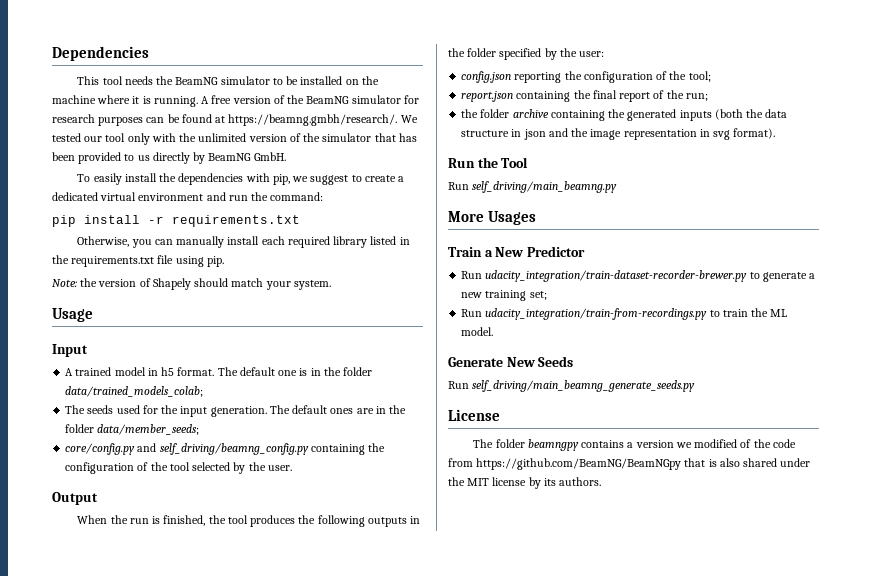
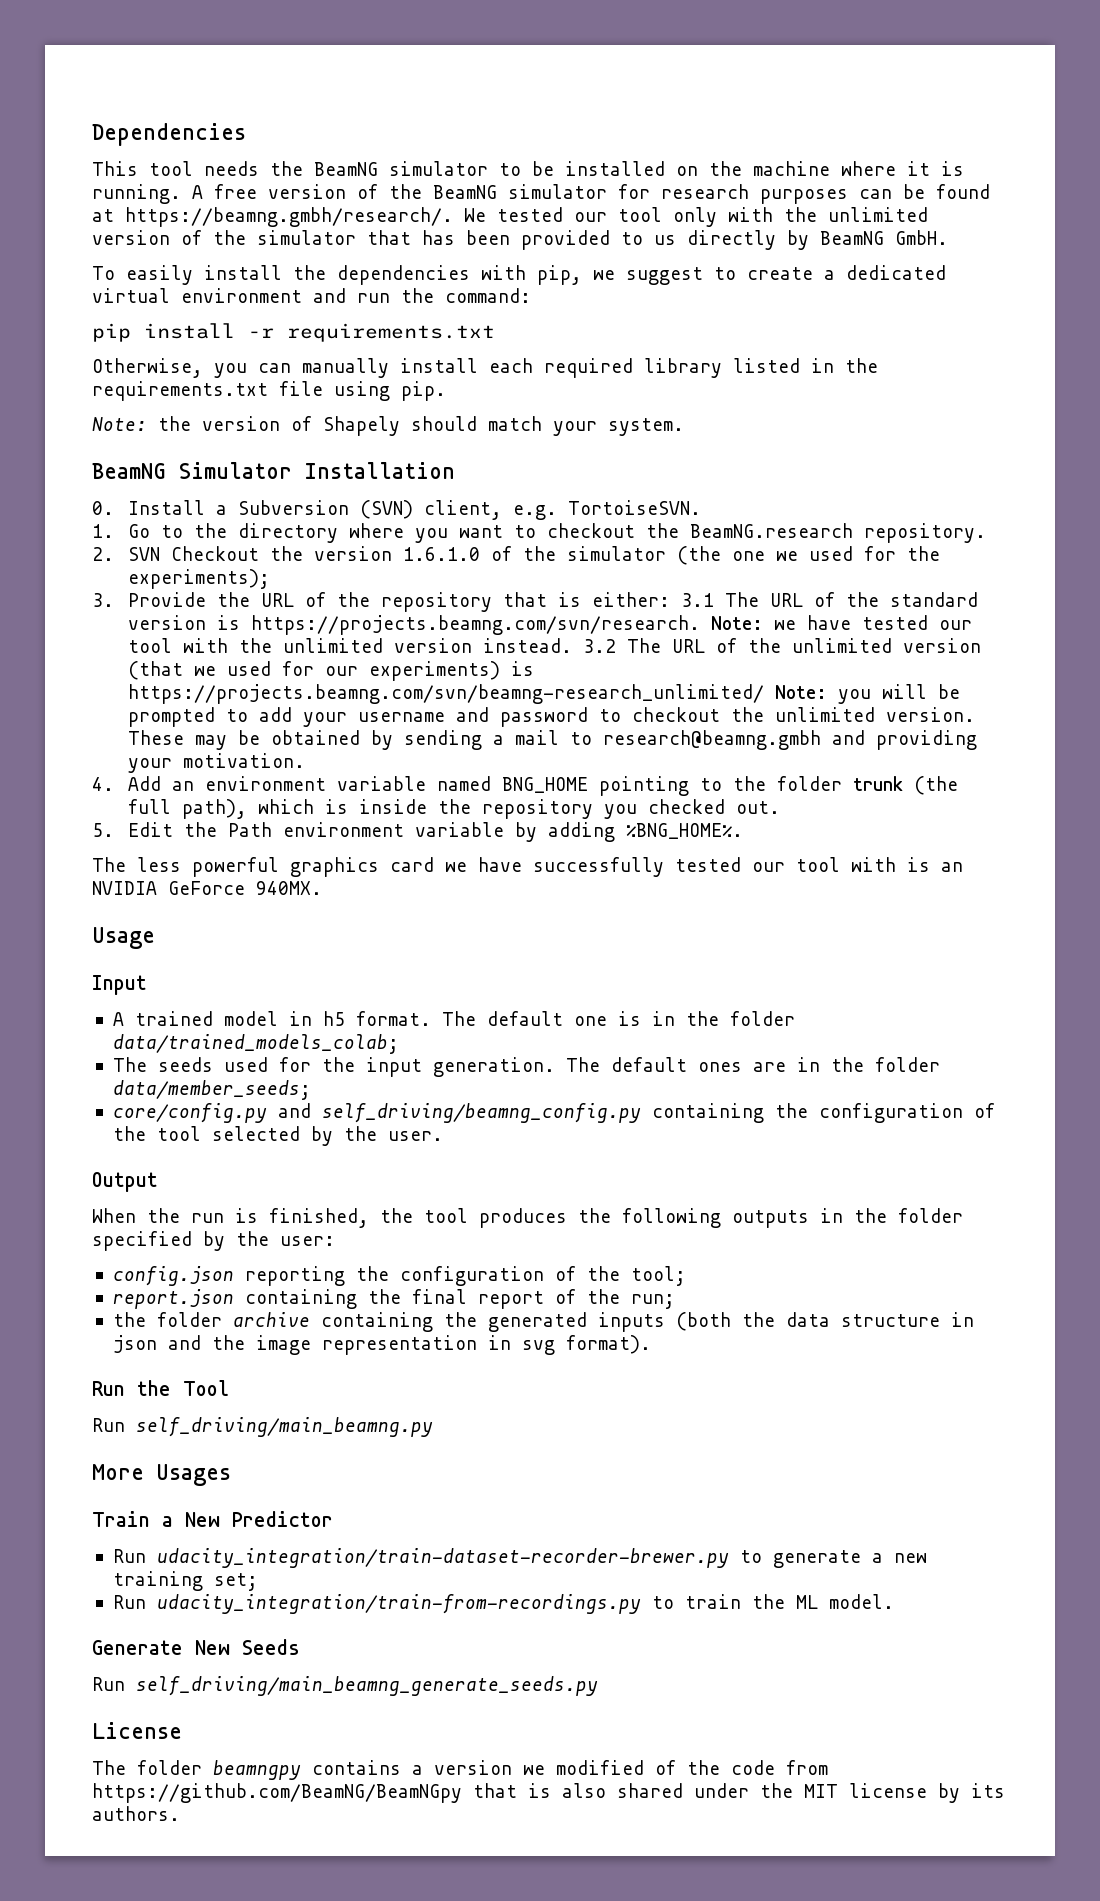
(331, 285) none -> [92,462,455,479] [92,500,702,520] [92,523,987,543] [92,546,941,565] [128,569,271,589] [92,592,979,612] [128,615,973,635] [128,638,982,653] [128,661,535,681] [128,684,961,704] [128,707,976,727] [128,730,978,750] [128,753,306,773] [92,776,959,796] [128,799,781,819] [92,822,744,842] [92,857,963,877] [92,881,322,895] // BeamNG Simulator Installation // 0. Install a Subversion (SVN) client, e.g. TortoiseSVN. // 1. Go to the directory where you want to checkout the BeamNG.research repository. // 2. SVN Checkout the version 1.6.1.0 of the simulator (the one we used for the experiments); // 3. Provide the URL of the repository that is either: 3.1 The URL of the standard version is https://projects.beamng.com/svn/research. Note: we have tested our tool with the unlimited version instead. 3.2 The URL of the unlimited version (that we used for our experiments) is https://projects.beamng.com/svn/beamng-research_unlimited/ Note: you will be prompted to add your username and password to checkout the unlimited version. These may be obtained by sending a mail to research@beamng.gmbh and providing your motivation. // 4. Add an environment variable named BNG_HOME pointing to the folder trunk (the full path), which is inside the repository you checked out. // 5. Edit the Path environment variable by adding %BNG_HOME%. // The less powerful graphics card we have successfully tested our tool with is an NVIDIA GeForce 940MX.

